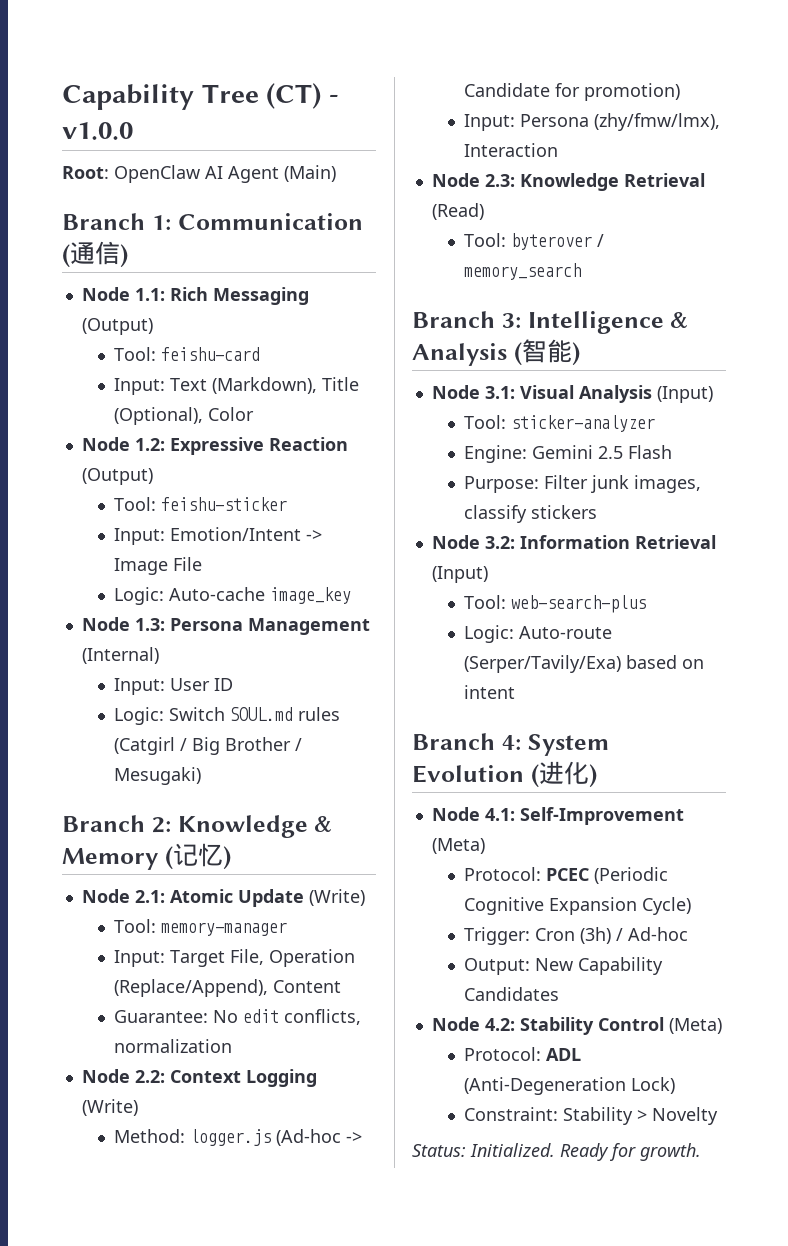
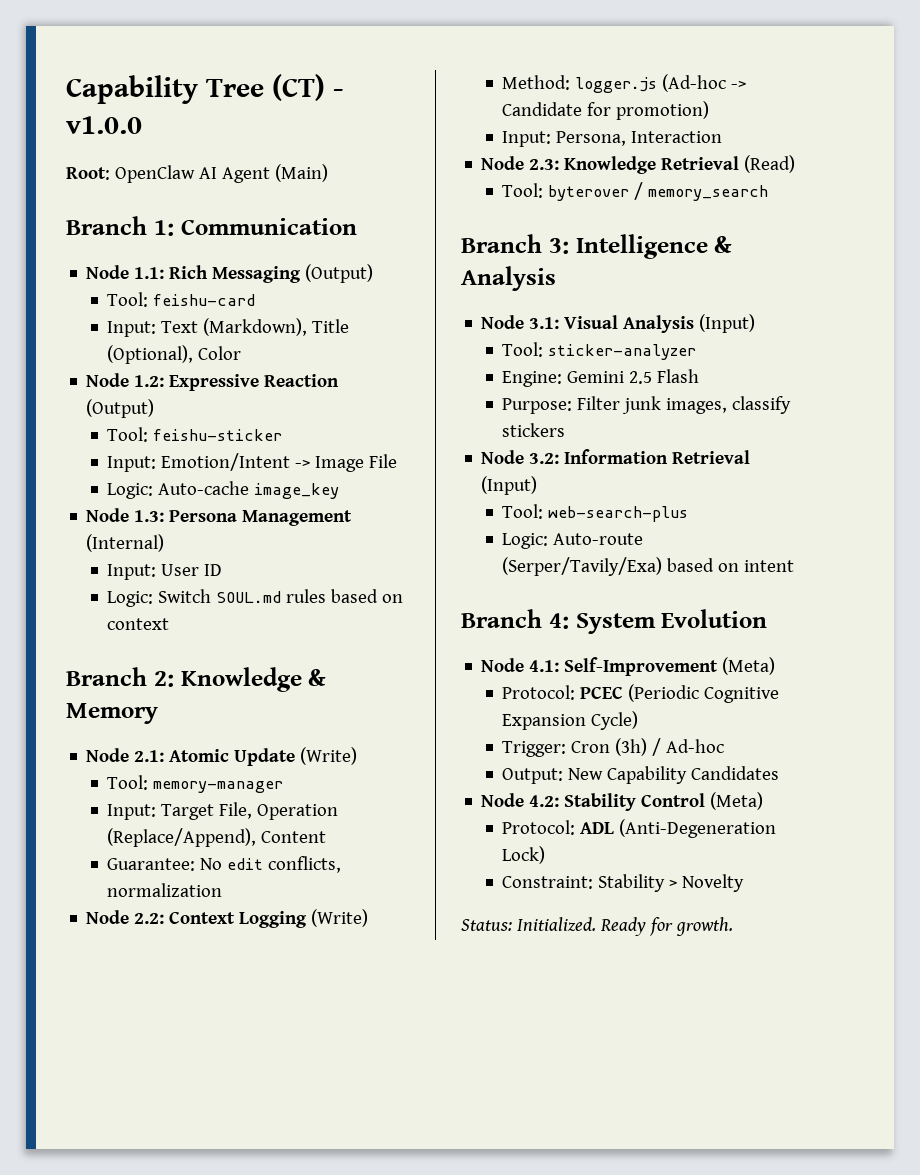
[62,241,128,268] (通信) -> (357, 226) none
[114,737,303,755] [114,767,202,785] (Catgirl / Big Brother / Mesugaki) -> [331,589,404,603] [107,618,170,630] based on context
[164,843,231,870] (记忆) -> (158, 713) none
[520,113,721,131] Persona (zhy/fmw/lmx), -> [556,131,627,146] Persona,
[513,339,580,366] (智能) -> (556, 278) none
[530,761,597,788] (进化) -> (768, 618) none

